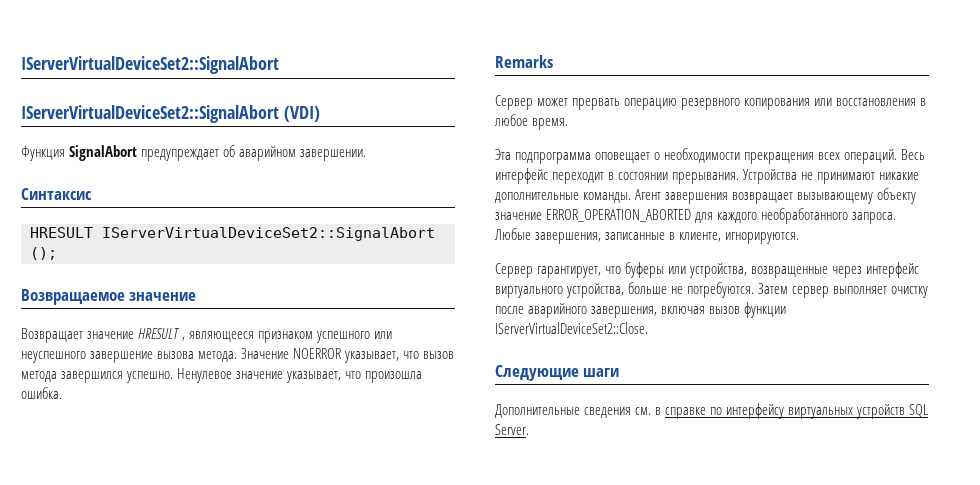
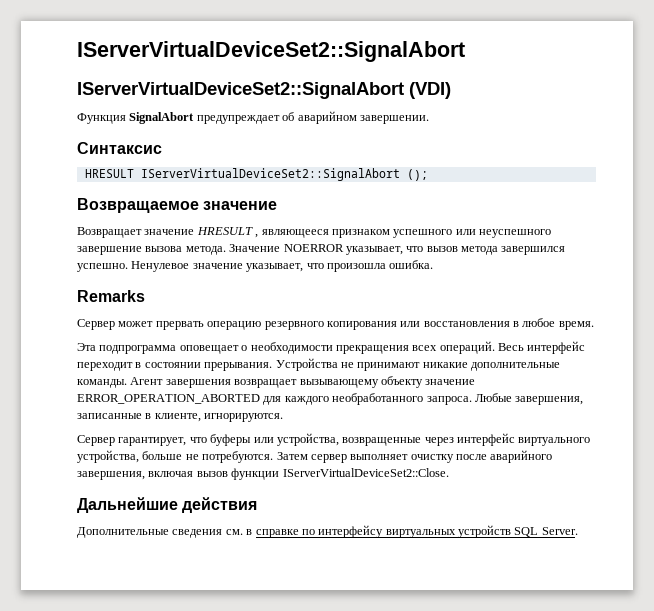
[495,365,620,381] Следующие шаги -> [77,497,258,513] Дальнейшие действия

